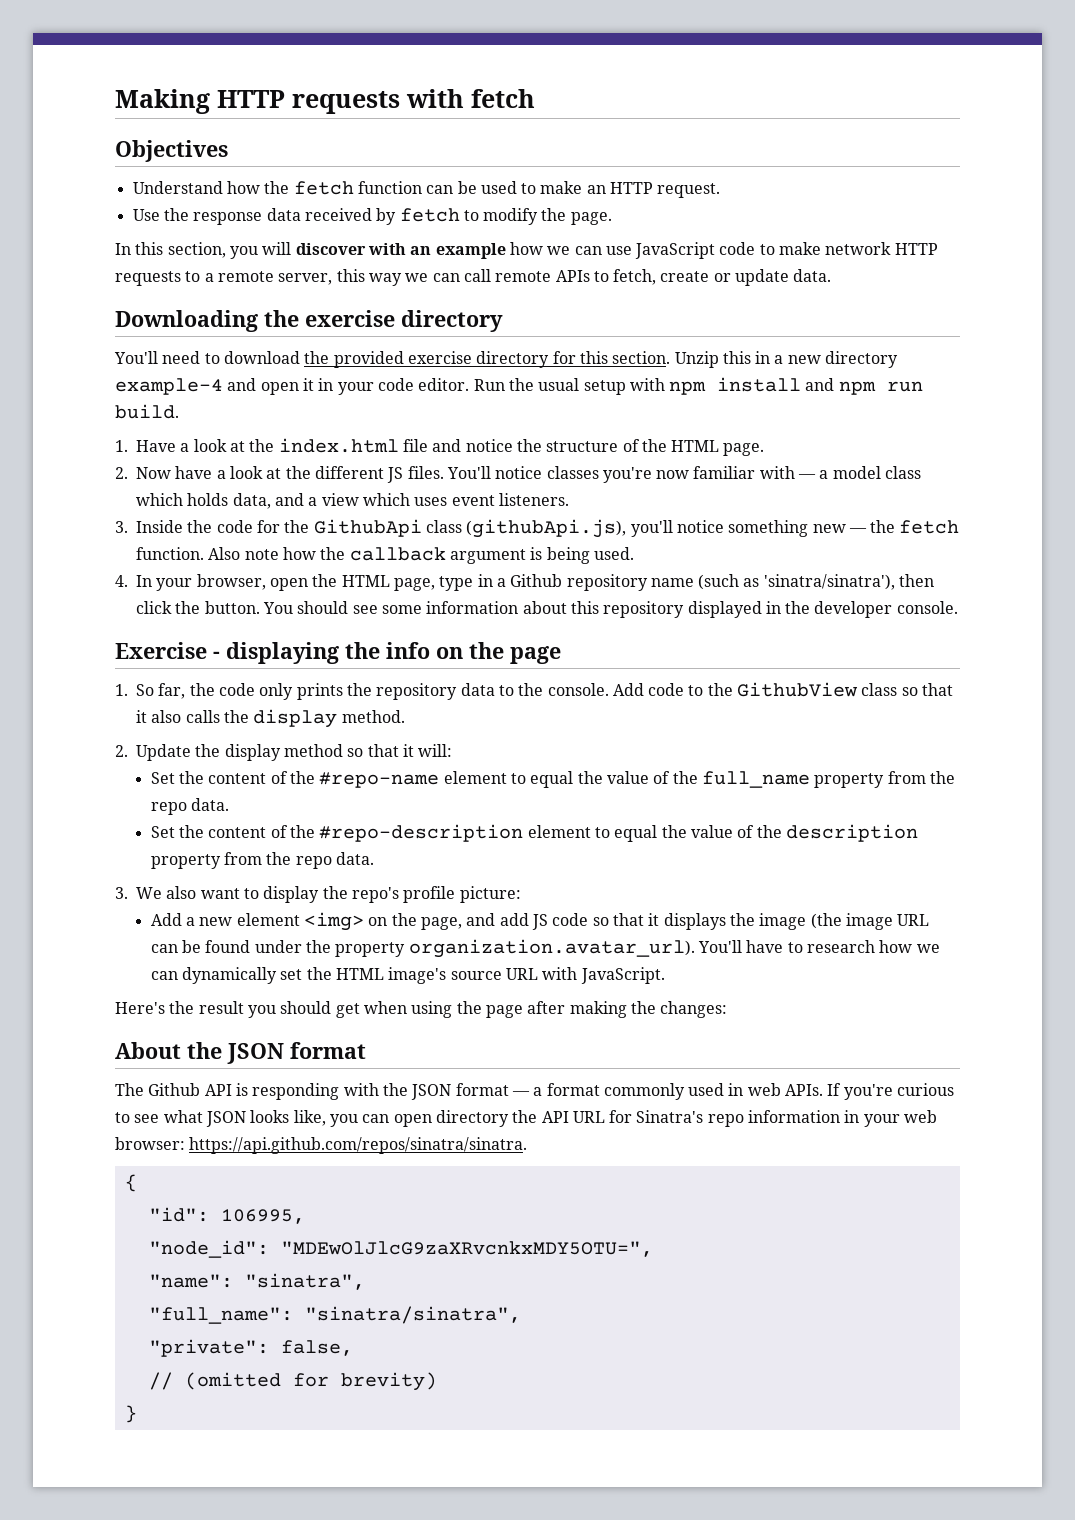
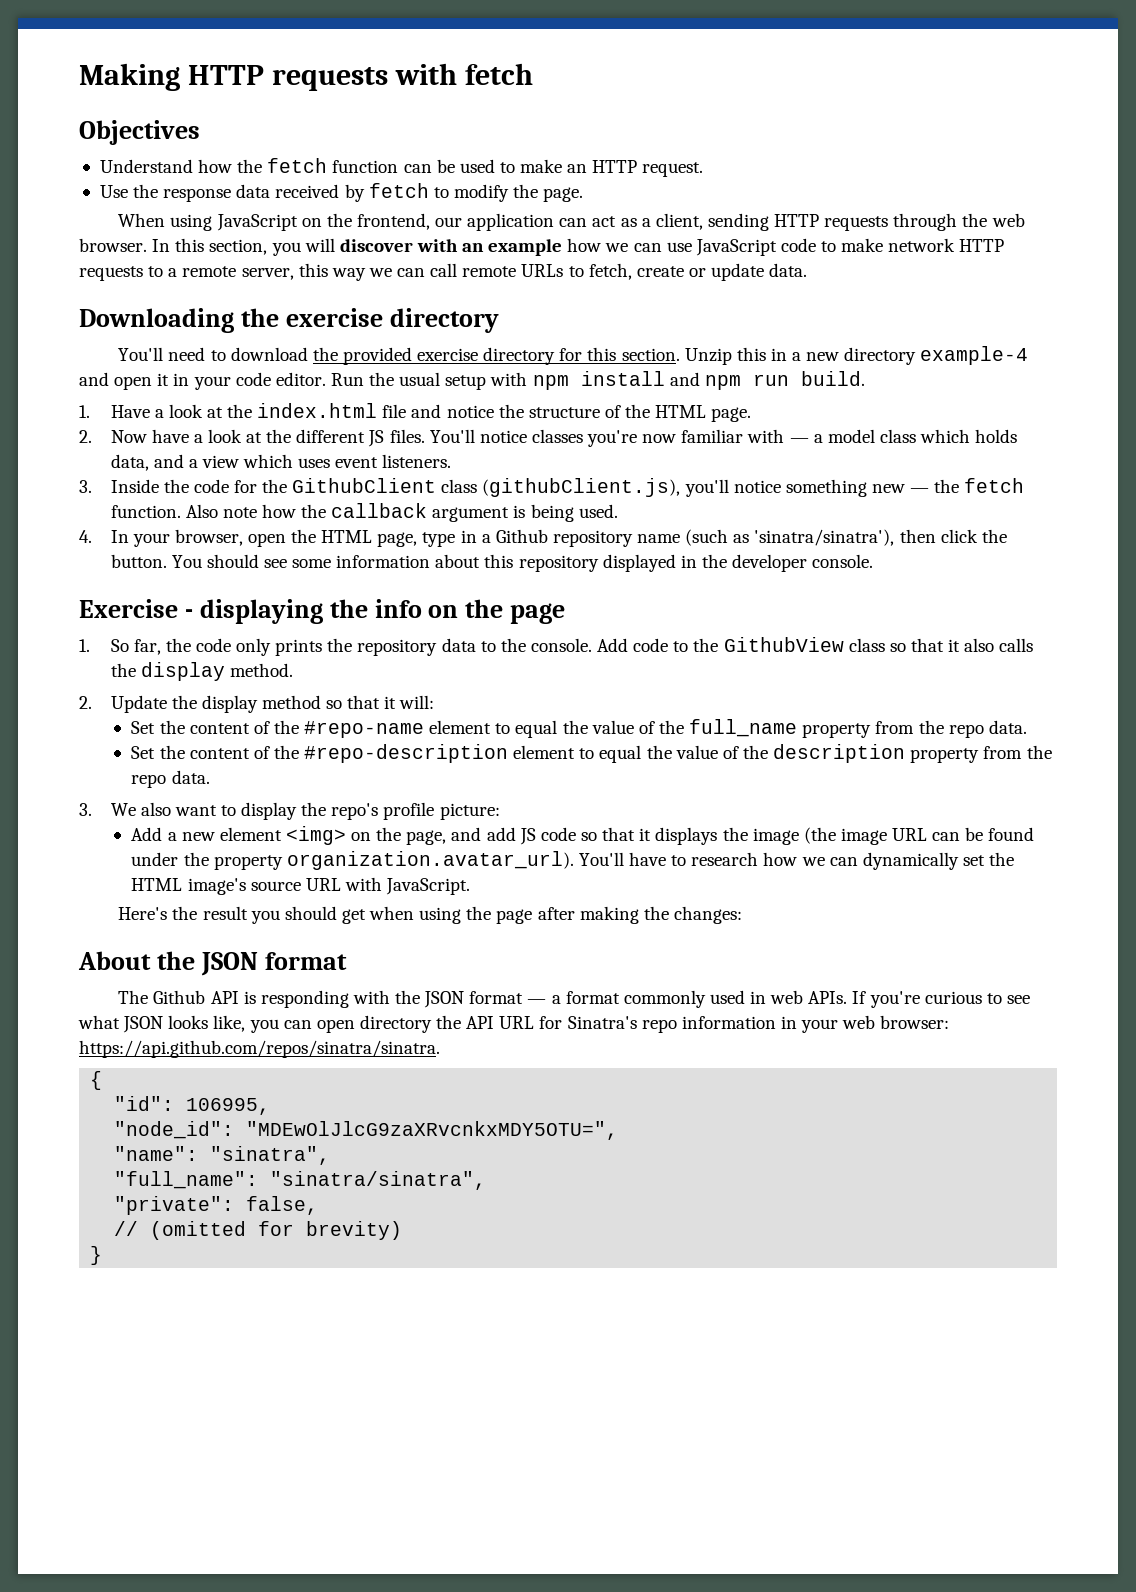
(612, 218) none -> [118,213,1025,231] [79,238,147,252] When using JavaScript on the frontend, our application can act as a client, sending HTTP requests through the web browser.
[555,270,590,282] APIs -> [521,264,564,277] URLs
[313,519,627,538] GithubApi class (githubApi.js), -> [292,478,681,497] GithubClient class (githubClient.js),

